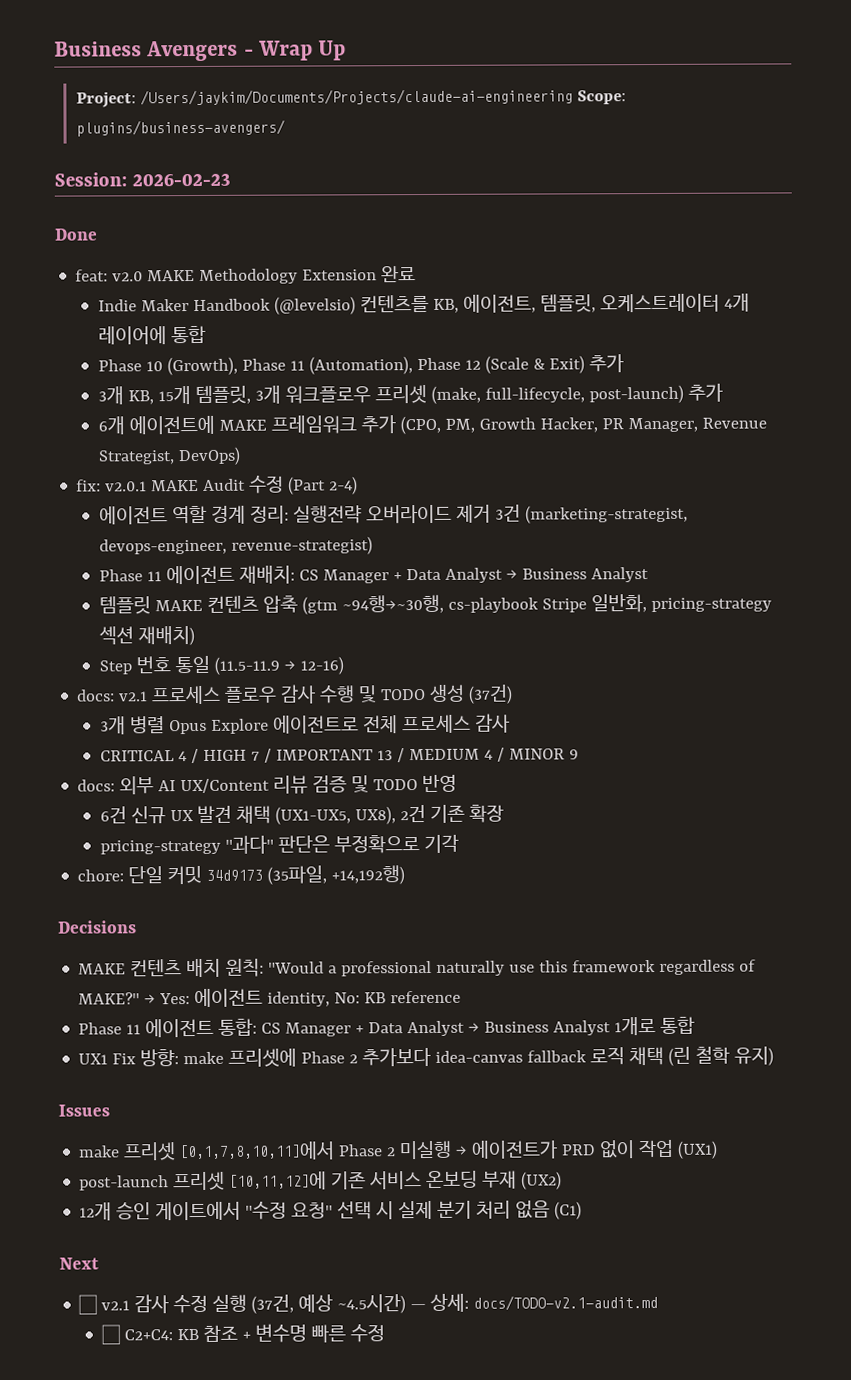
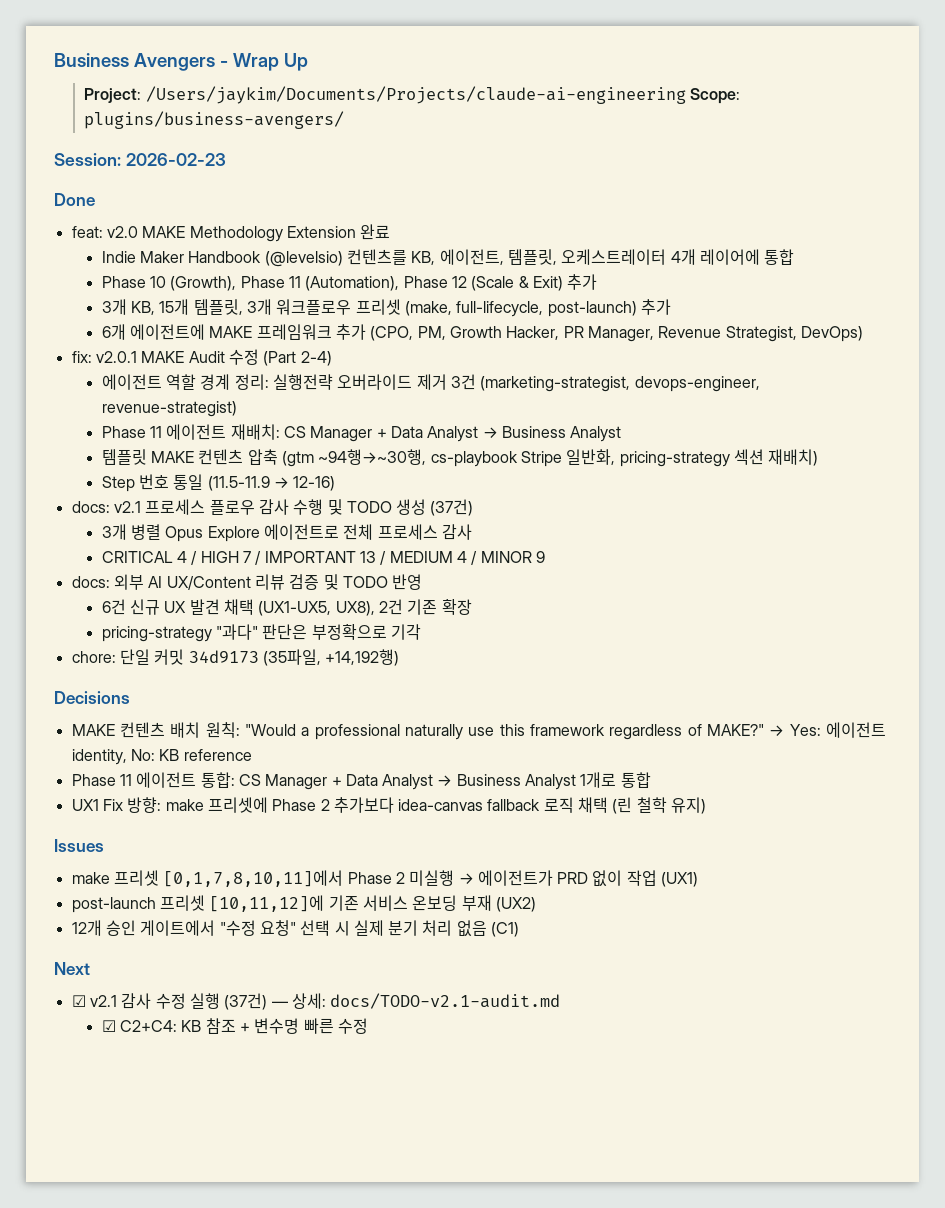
[78,1294,99,1315] ☐ -> [71,995,86,1007] ☑
[251,1294,407,1314] (37건, 예상 ~4.5시간) -> [224,993,268,1010] (37건)
[100,1324,121,1345] ☐ -> [101,1020,116,1032] ☑

